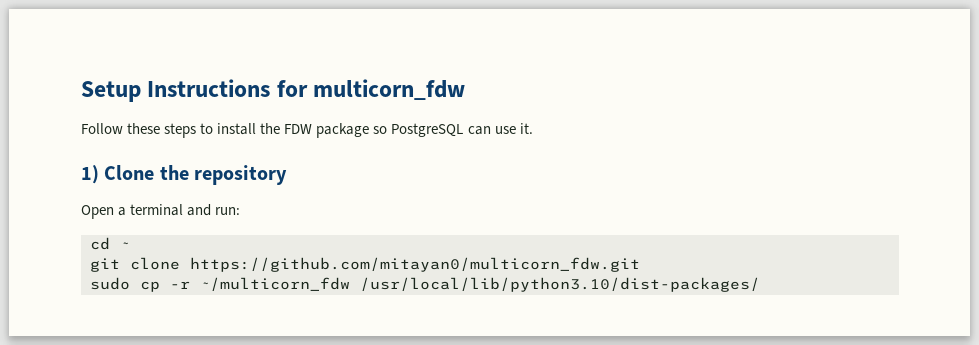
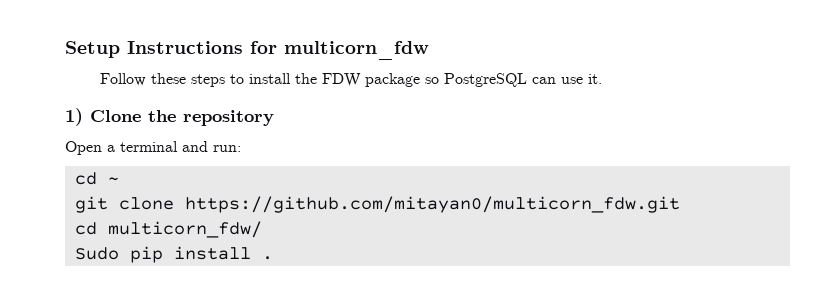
[90,277,760,292] sudo cp -r ~/multicorn_fdw /usr/local/lib/python3.10/dist-packages/ -> [74,221,262,238] [74,246,273,263] cd multicorn_fdw/ // Sudo pip install .

